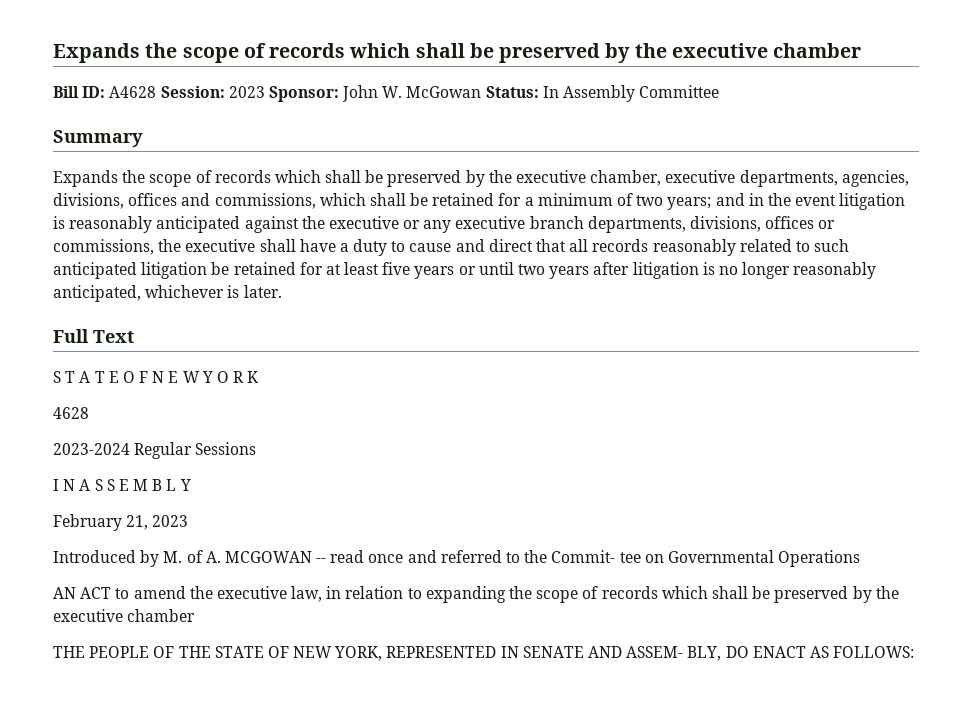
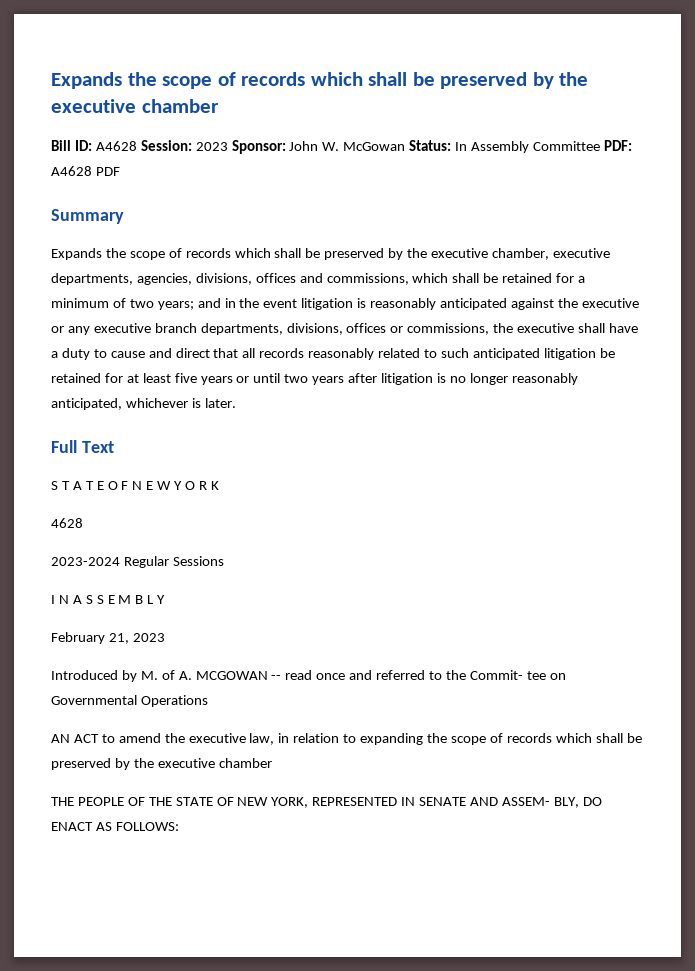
(720, 91) none -> [603,140,632,151] [51,166,120,176] PDF: A4628 PDF

